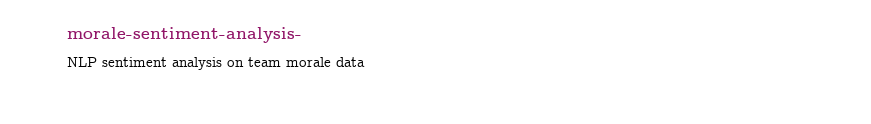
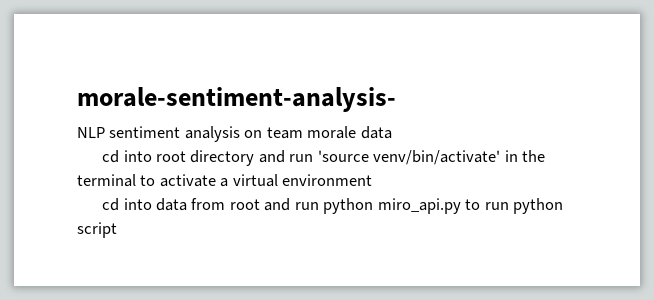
(365, 62) none -> [102,150,546,166] [77,174,373,187] [102,198,564,214] [77,222,117,238] // cd into root directory and run 'source venv/bin/activate' in the terminal to activate a virtual environment // cd into data from root and run python miro_api.py to run python script

